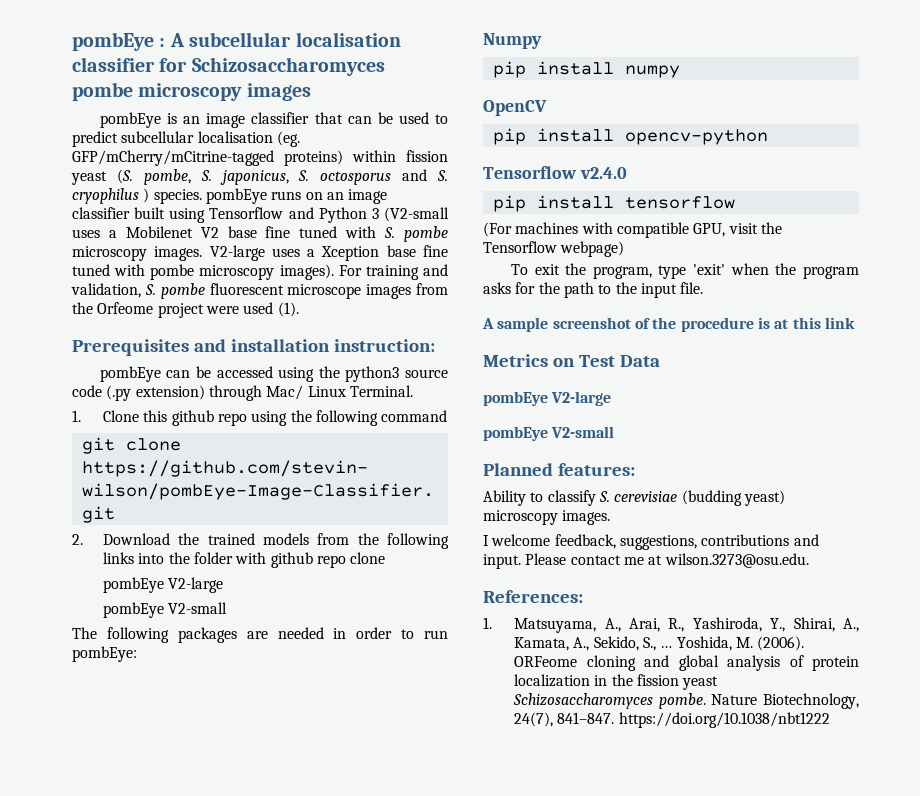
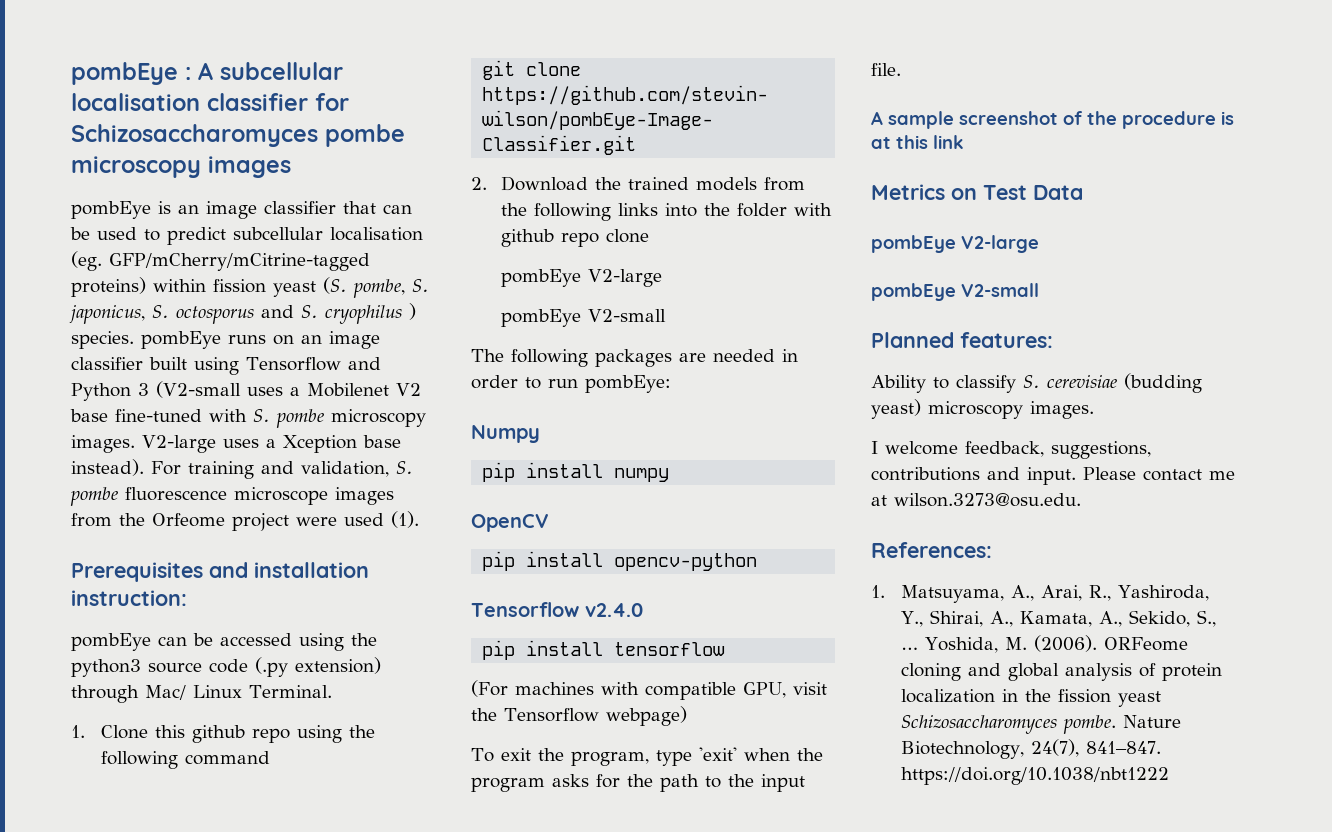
[265,226,338,238] fine tuned -> [115,409,202,422] fine-tuned
[422,245,448,257] [72,264,334,280] fine tuned with pombe microscopy images). -> [71,459,144,476] instead).
[209,283,284,295] fluorescent -> [125,487,227,501] fluorescence

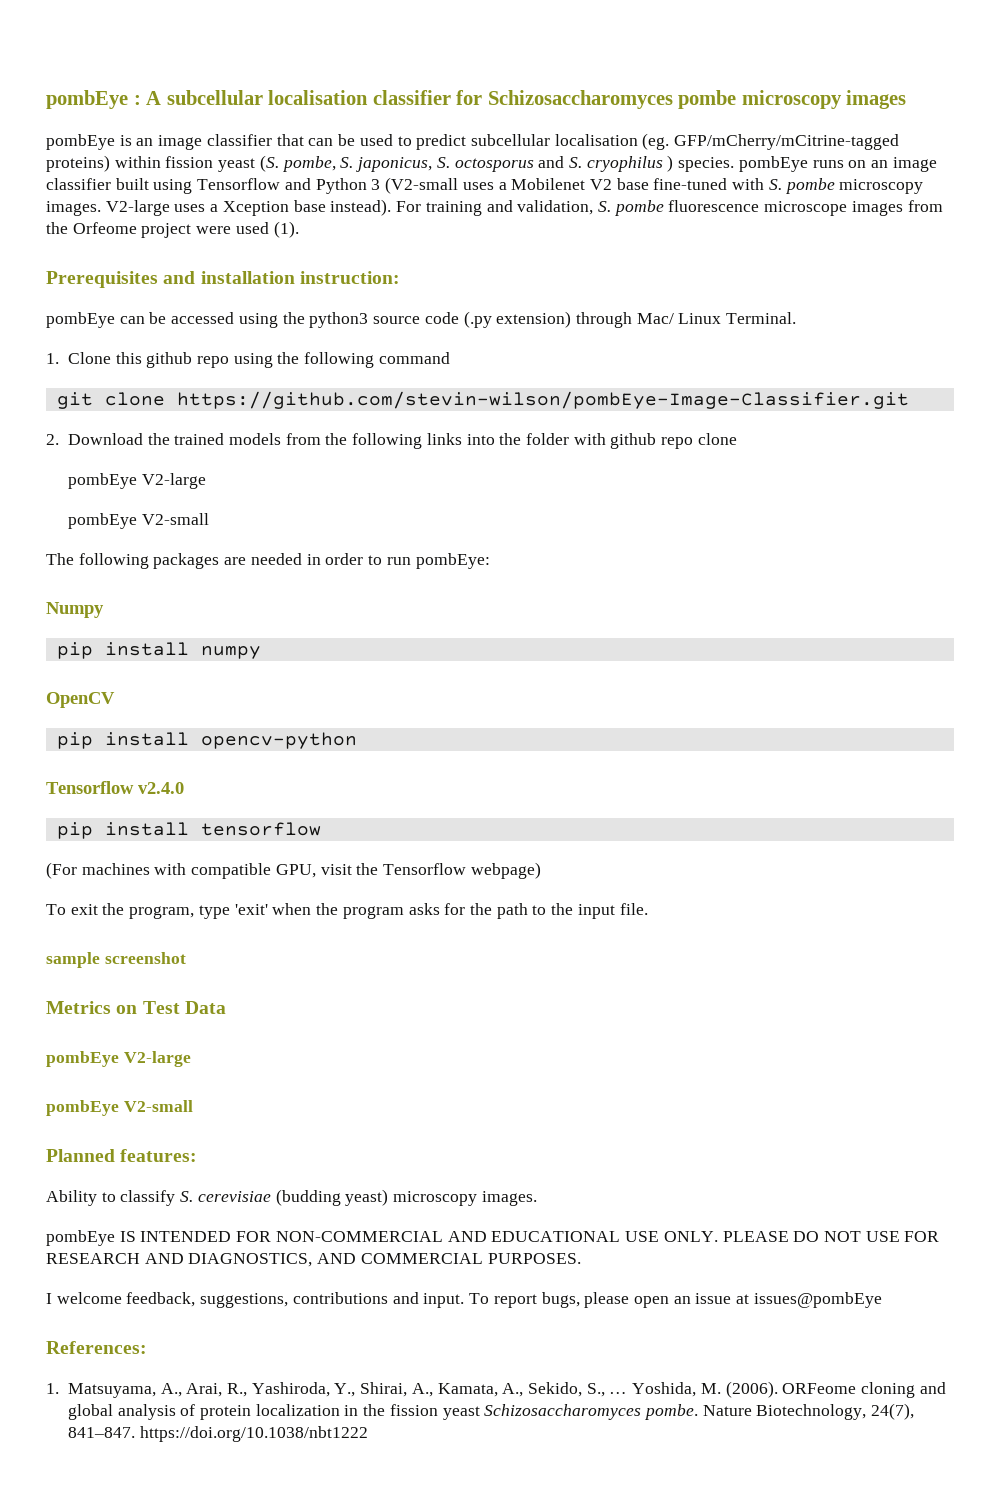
[871,111,883,125] A -> (648, 909) none
[1063,111,1234,129] [871,135,964,149] of the procedure is at this link -> (186, 958) none
(1094, 410) none -> [46,1230,940,1246] [46,1253,581,1267] // pombEye IS INTENDED FOR NON-COMMERCIAL AND EDUCATIONAL USE ONLY. PLEASE DO NOT USE FOR RESEARCH AND DIAGNOSTICS, AND COMMERCIAL PURPOSES.
[1083,467,1235,481] [871,493,1081,507] Please contact me at wilson.3273@osu.edu. -> [469,1292,882,1308] To report bugs, please open an issue at issues@pombEye

